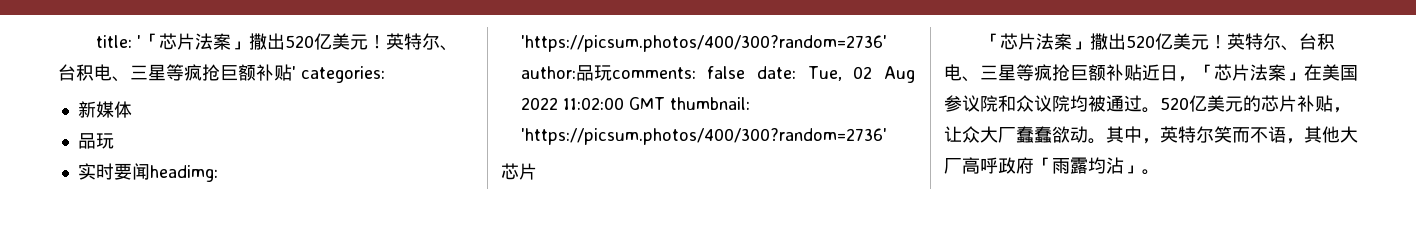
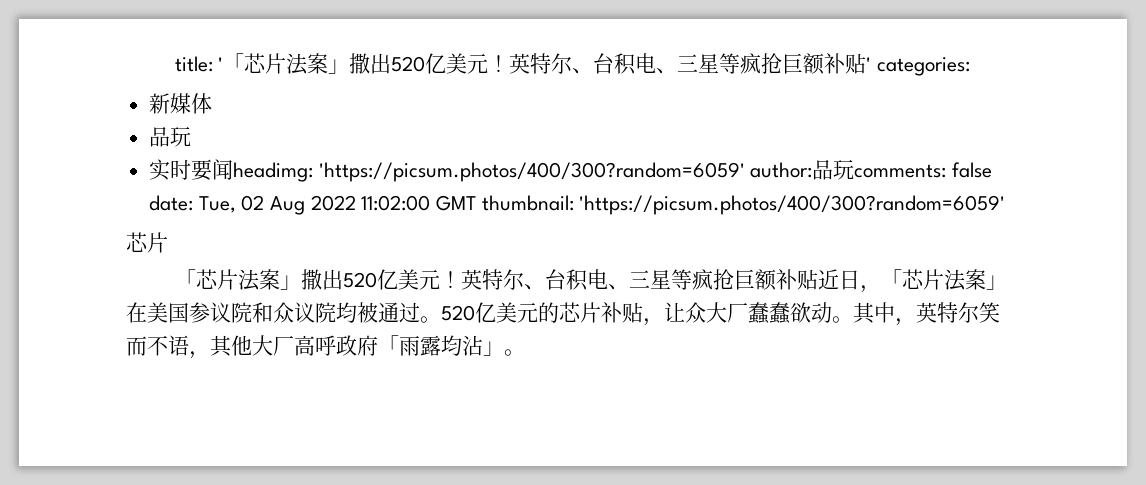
[520,35,887,52] 'https://picsum.photos/400/300?random=2736' -> [318,162,745,182] 'https://picsum.photos/400/300?random=6059'
[520,128,887,145] 'https://picsum.photos/400/300?random=2736' -> [579,195,1006,215] 'https://picsum.photos/400/300?random=6059'

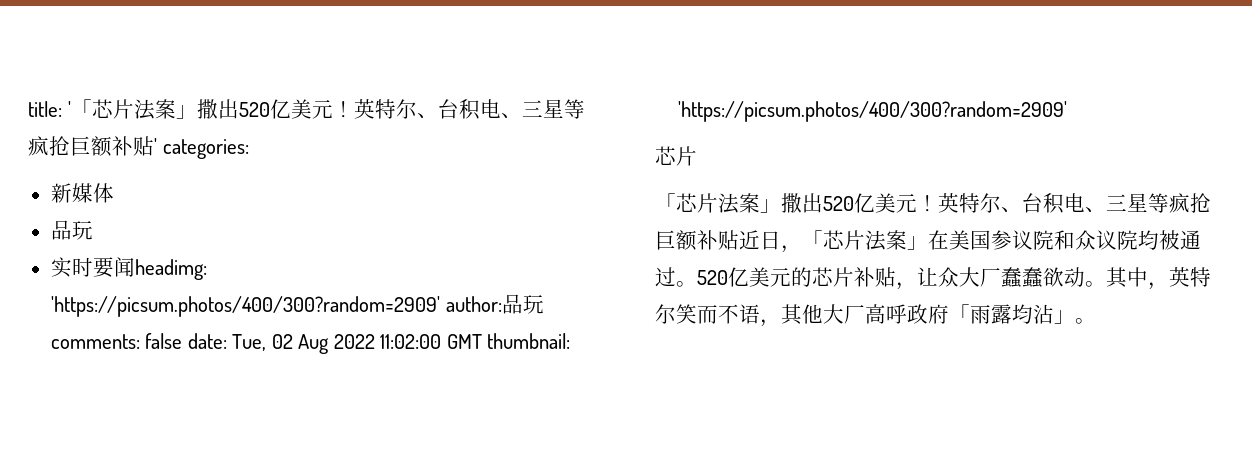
[318,162,745,182] 'https://picsum.photos/400/300?random=6059' -> [50,296,441,317] 'https://picsum.photos/400/300?random=2909'
[579,195,1006,215] 'https://picsum.photos/400/300?random=6059' -> [677,101,1068,122] 'https://picsum.photos/400/300?random=2909'

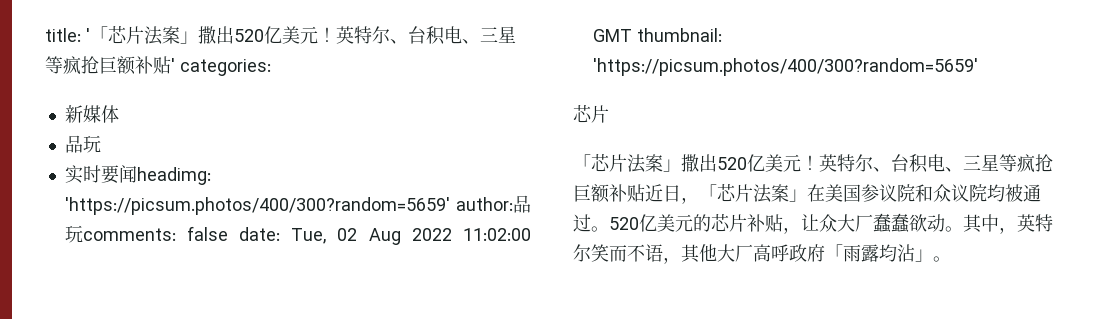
[50,296,441,317] 'https://picsum.photos/400/300?random=2909' -> [64,197,450,215] 'https://picsum.photos/400/300?random=5659'
[677,101,1068,122] 'https://picsum.photos/400/300?random=2909' -> [592,58,978,76] 'https://picsum.photos/400/300?random=5659'

